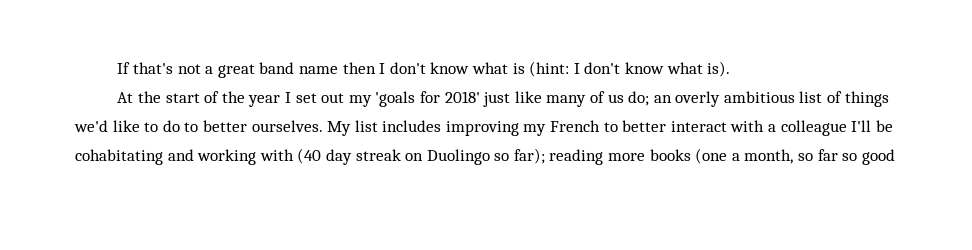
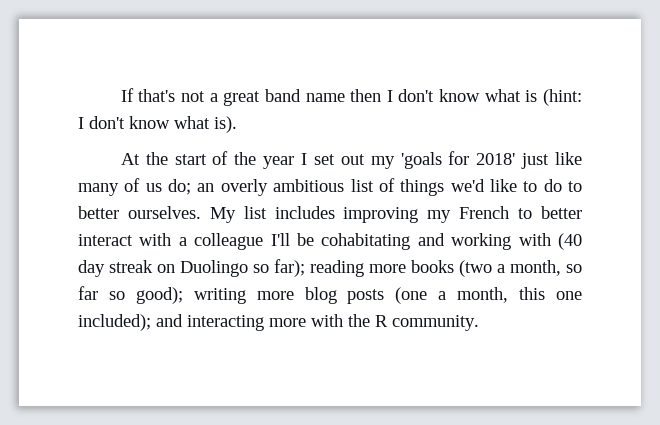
[695,148,728,164] (one -> [459,260,492,277] (two
[861,149,895,165] good -> [135,287,583,304] [78,314,479,331] good); writing more blog posts (one a month, this one included); and interacting more with the R community.

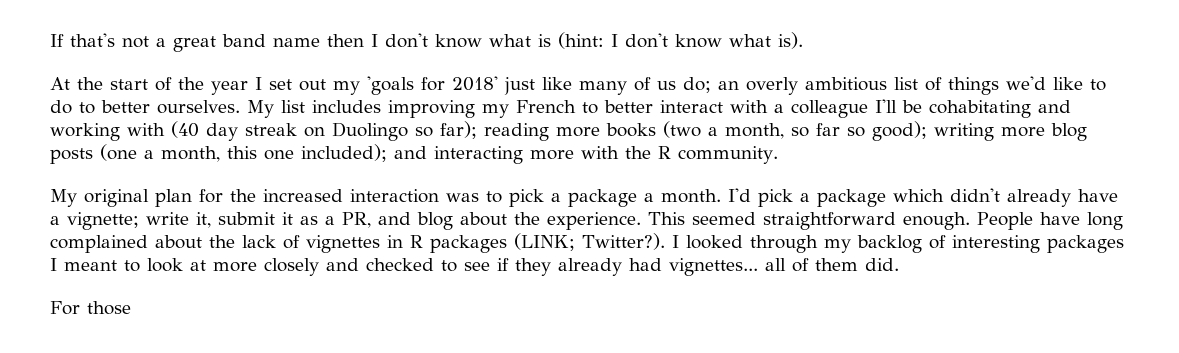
(479, 323) none -> [50,188,1118,207] [50,212,1123,230] [50,233,1124,253] [50,258,899,276] [50,301,131,315] // My original plan for the increased interaction was to pick a package a month. I'd pick a package which didn't already have a vignette; write it, submit it as a PR, and blog about the experience. This seemed straightforward enough. People have long complained about the lack of vignettes in R packages (LINK; Twitter?). I looked through my backlog of interesting packages I meant to look at more closely and checked to see if they already had vignettes... all of them did. // For those

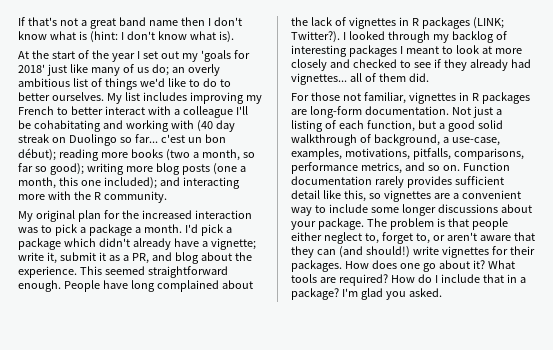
[440,121,477,139] far); -> [134,134,226,143] [18,148,56,161] far... c'est un bon début);
(131, 308) none -> [342,92,530,104] [291,106,502,118] [291,120,503,132] [291,134,500,146] [291,148,524,160] [291,162,510,174] [291,176,504,188] [291,190,521,202] [291,204,532,216] [291,218,508,230] [291,232,535,244] [291,246,535,258] [291,260,515,272] [291,274,526,286] [291,288,442,300] not familiar, vignettes in R packages are long-form documentation. Not just a listing of each function, but a good solid walkthrough of background, a use-case, examples, motivations, pitfalls, comparisons, performance metrics, and so on. Function documentation rarely provides sufficient detail like this, so vignettes are a convenient way to include some longer discussions about your package. The problem is that people either neglect to, forget to, or aren't aware that they can (and should!) write vignettes for their packages. How does one go about it? What tools are required? How do I include that in a package? I'm glad you asked.

